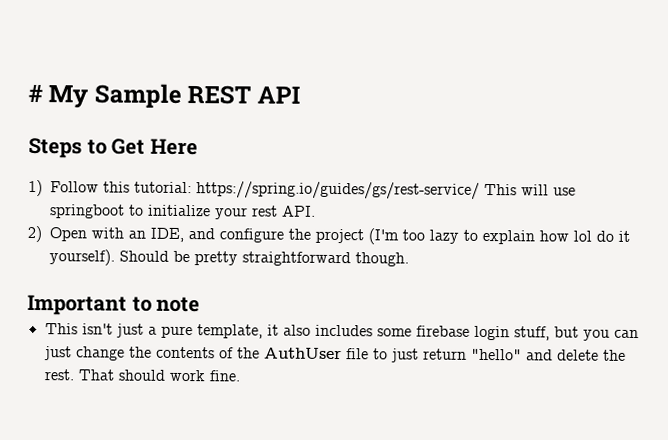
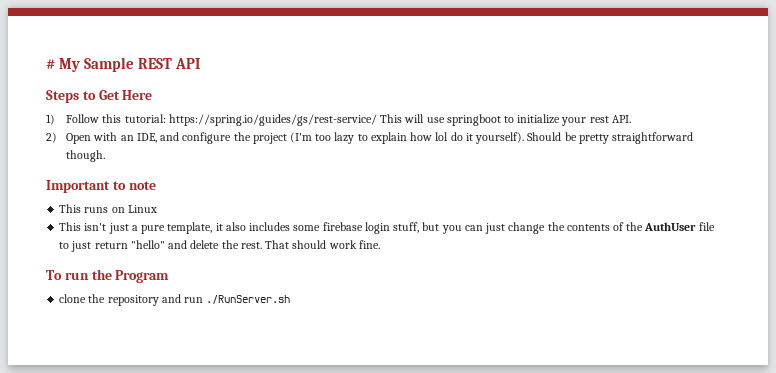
(201, 304) none -> [59,204,157,213] // This runs on Linux
(241, 376) none -> [46,269,170,283] [59,294,291,306] // To run the Program // clone the repository and run ./RunServer.sh

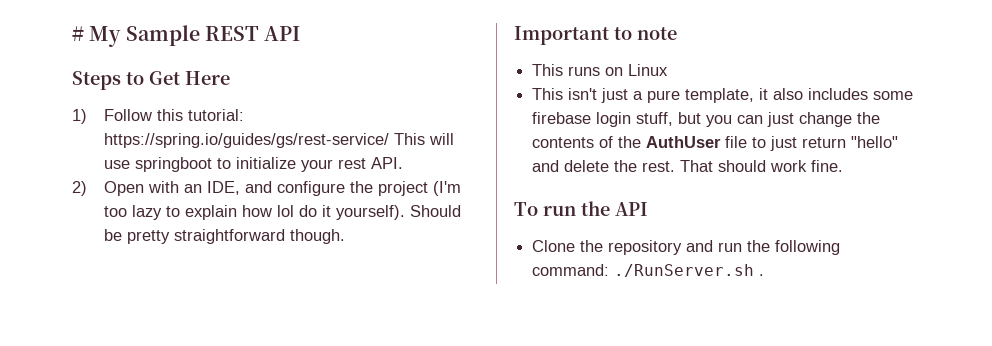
[115,270,170,283] [59,294,87,303] Program // clone -> [615,202,648,216] [532,240,576,252] API // Clone
[206,295,291,304] ./RunServer.sh -> [747,240,841,255] [532,264,765,277] the following command: ./RunServer.sh .

